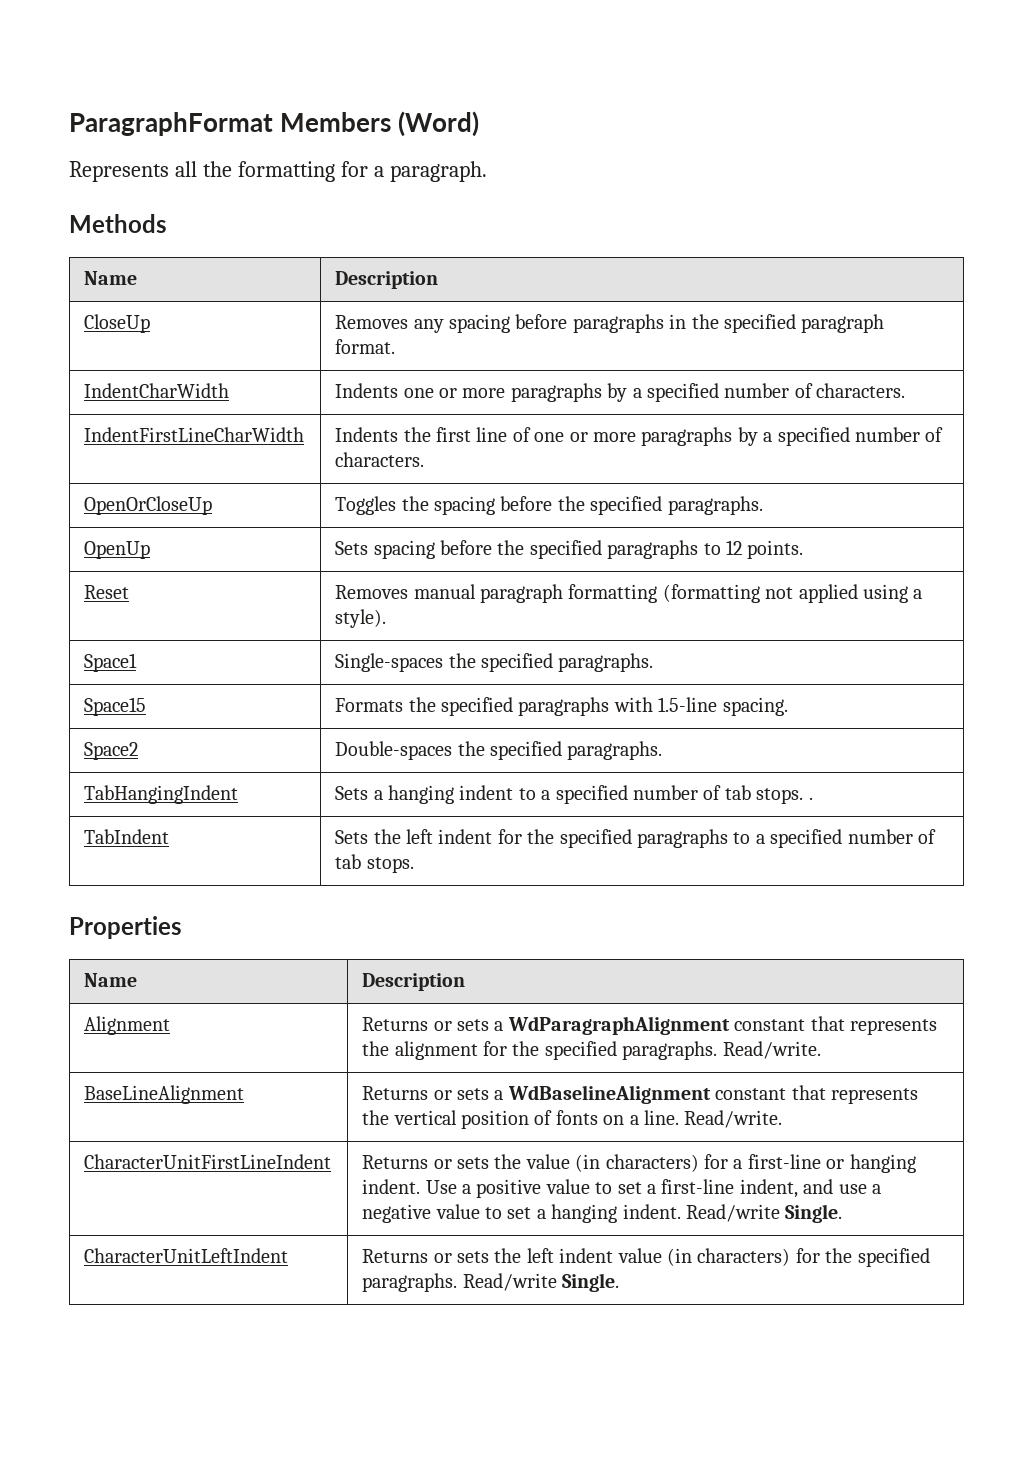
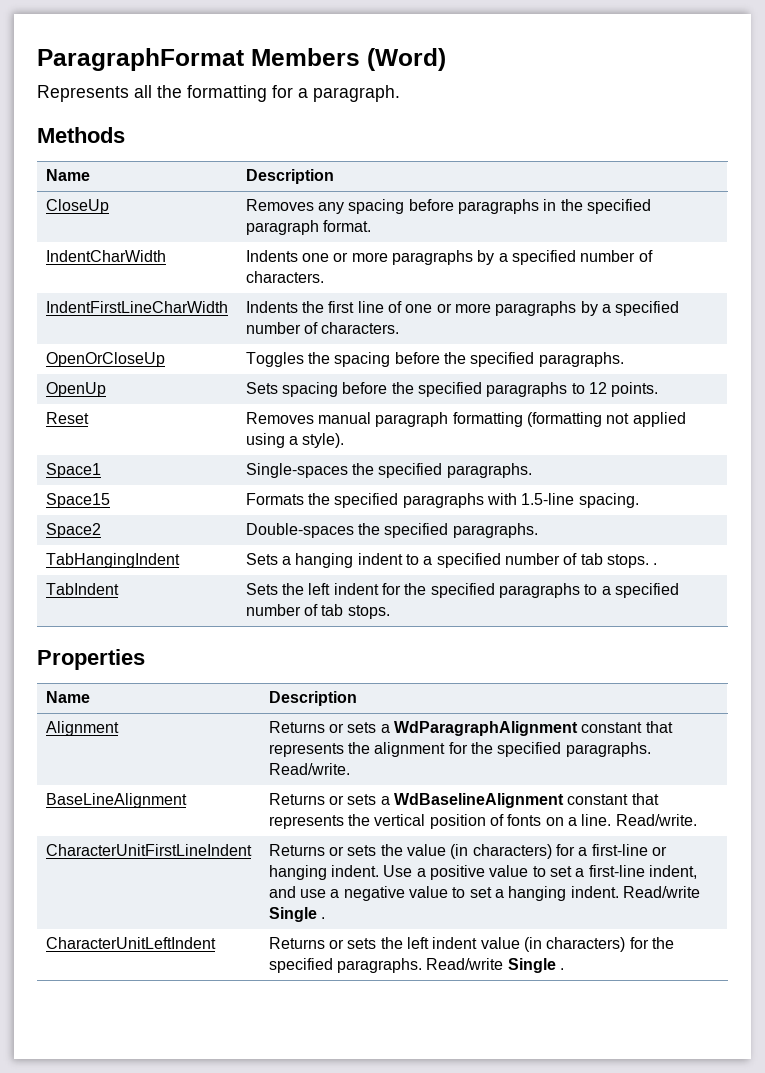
[785,1204,843,1223] Single. -> [268,907,326,922] Single .
[561,1273,619,1292] Single. -> [507,958,565,973] Single .

